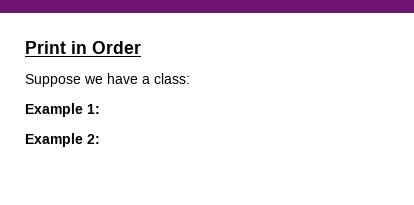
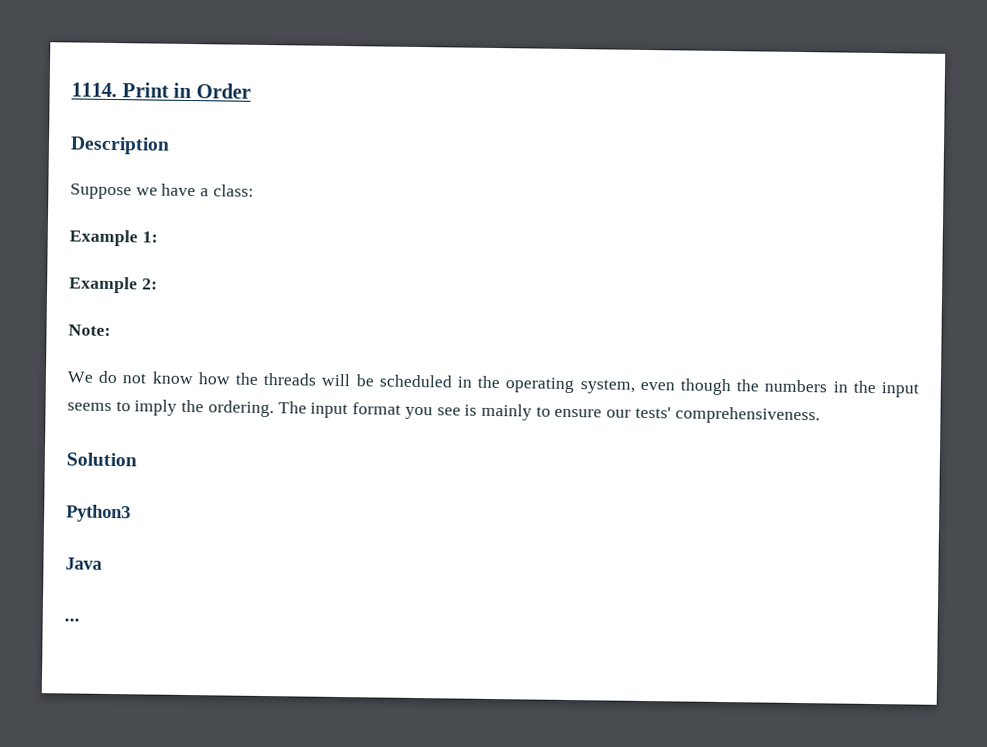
(25, 47) none -> [71,82,117,98] 1114.
(141, 47) none -> [70,136,170,155] // Description
(100, 139) none -> [68,324,111,336] [67,370,920,398] [67,399,820,425] [66,452,137,467] [66,504,131,523] [65,557,102,570] [64,618,80,622] // Note: // We do not know how the threads will be scheduled in the operating system, even though the numbers in the input seems to imply the ordering. The input format you see is mainly to ensure our tests' comprehensiveness. // Solution // Python3 // Java // ...

